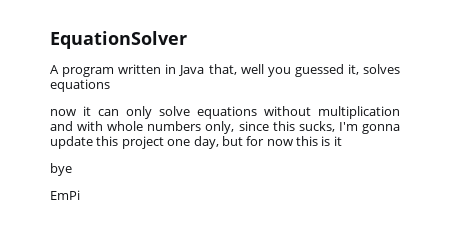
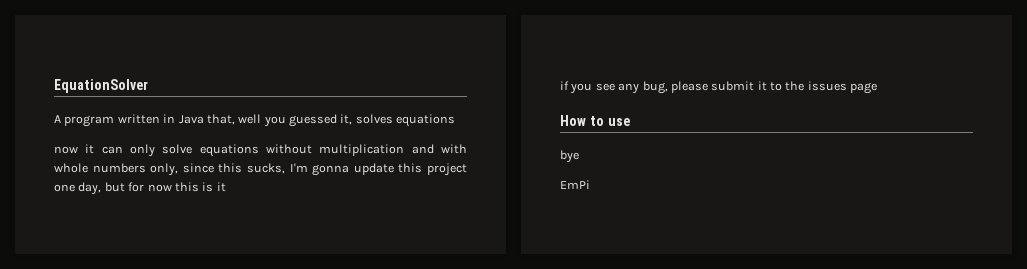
(342, 141) none -> [560,81,878,94] [560,115,630,126] // if you see any bug, please submit it to the issues page // How to use

